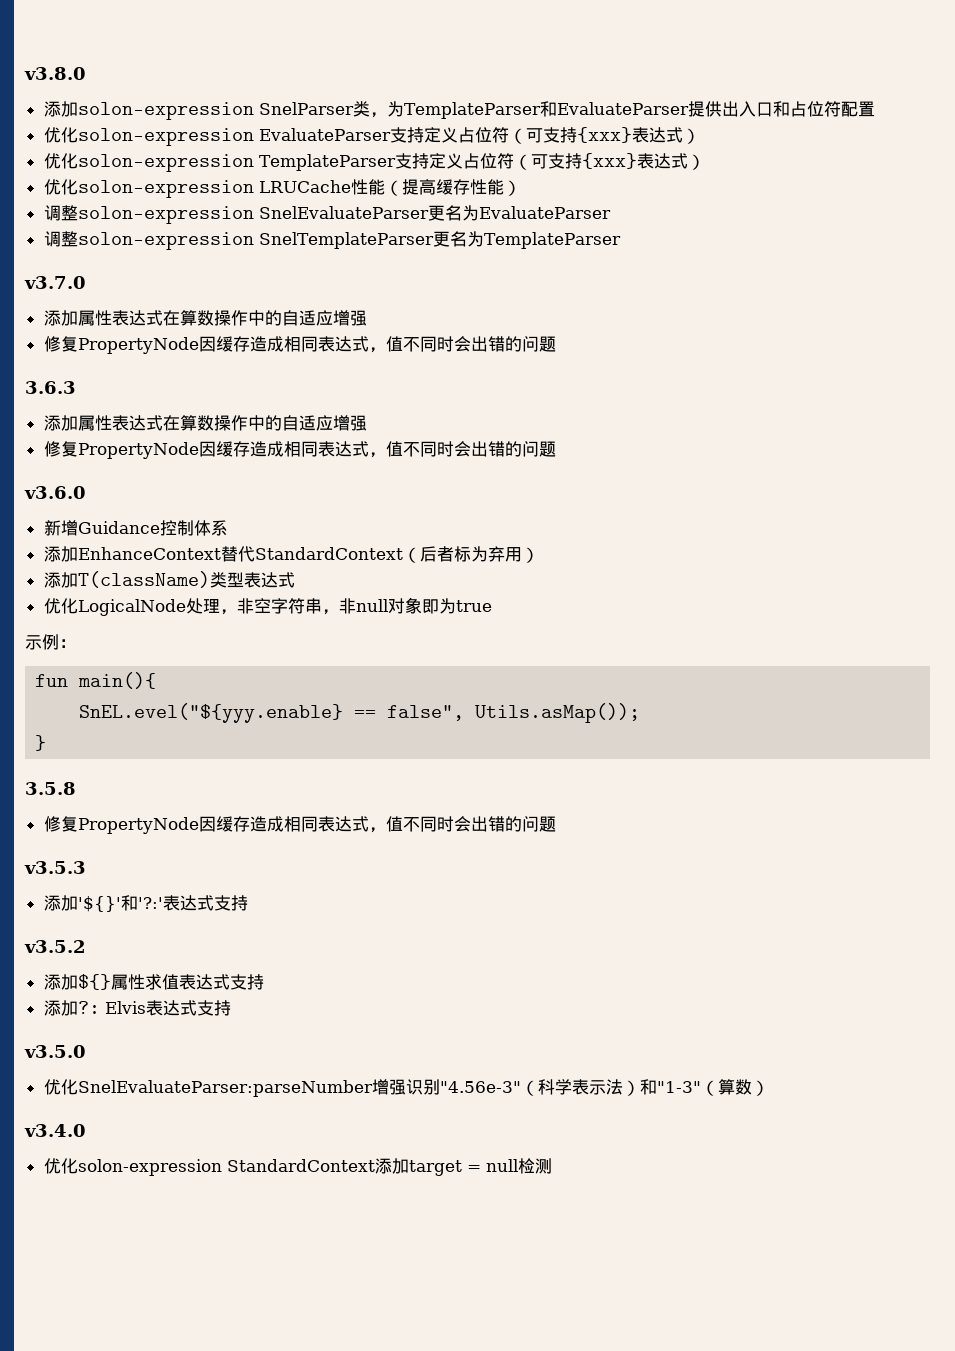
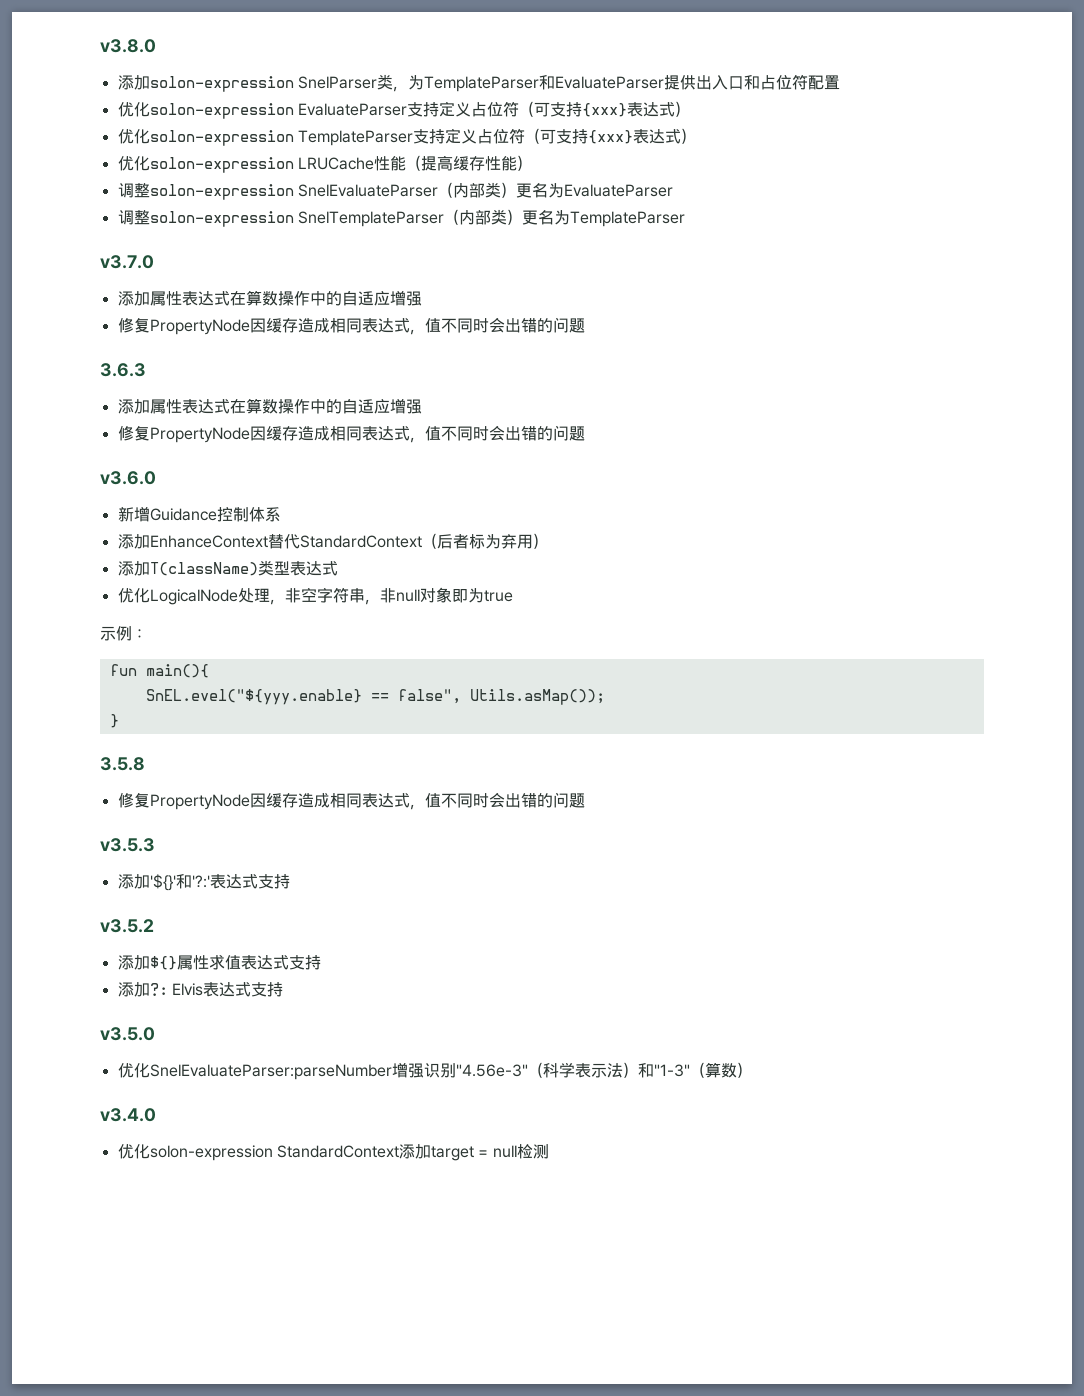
(429, 212) none -> [437,182,516,198] （内部类）
(434, 240) none -> [443,209,522,225] （内部类）

